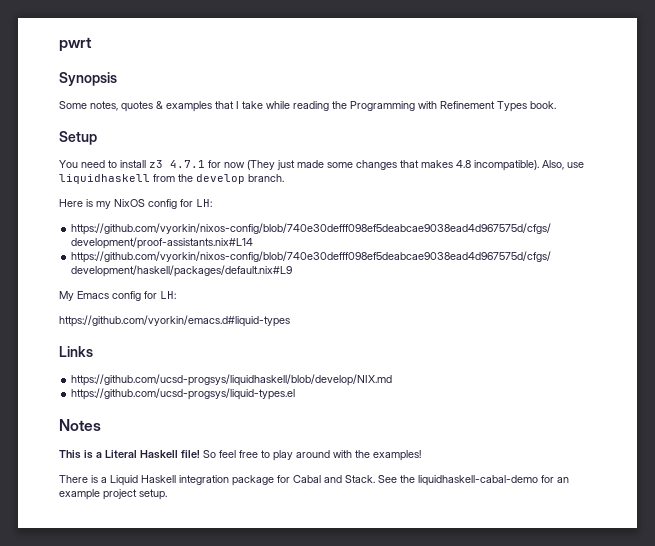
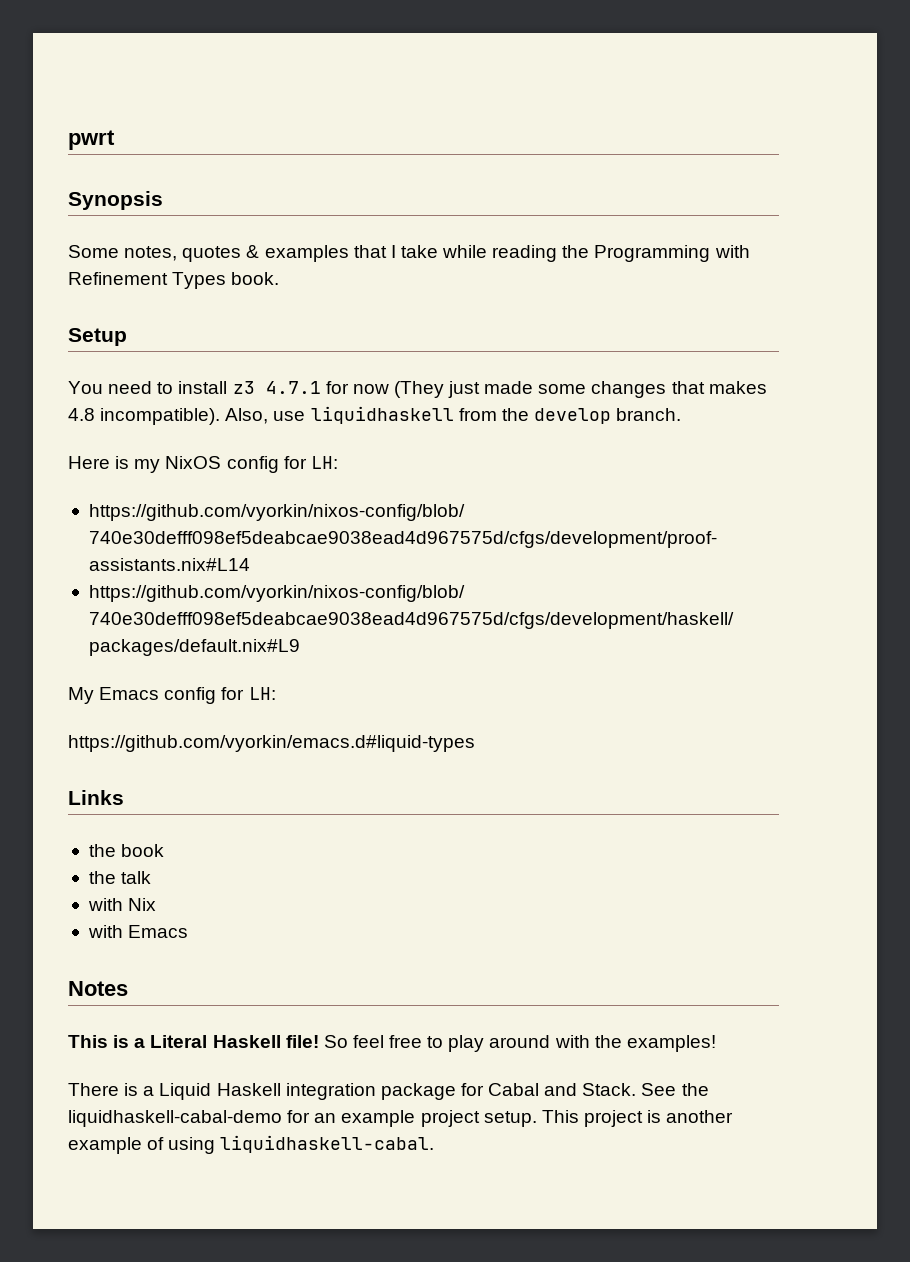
[71,374,393,386] [71,388,296,400] https://github.com/ucsd-progsys/liquidhaskell/blob/develop/NIX.md // https://github.com/ucsd-progsys/liquid-types.el -> [88,844,165,857] [88,871,152,884] [87,898,157,911] [87,925,189,938] the book // the talk // with Nix // with Emacs
(167, 494) none -> [541,1110,734,1127] [68,1135,435,1154] This project is another example of using liquidhaskell-cabal.

